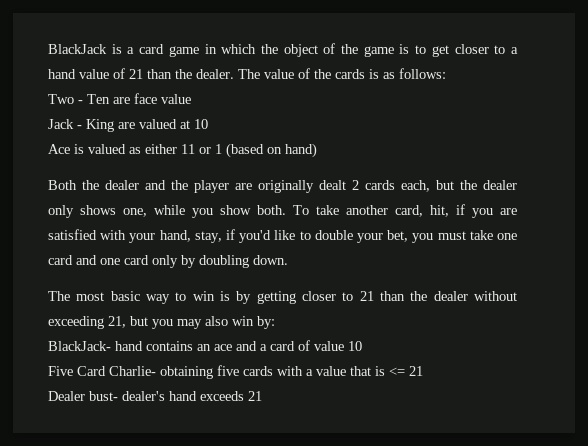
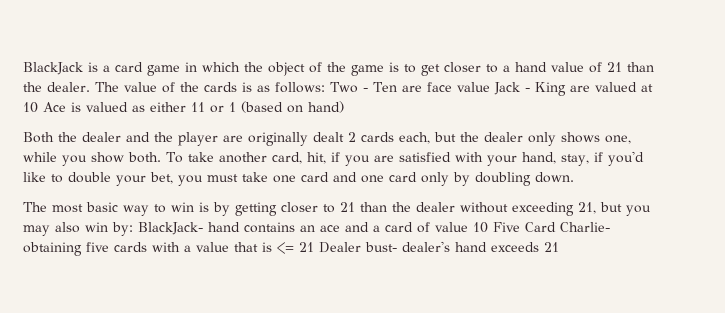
(446, 73) // -> (325, 87) none
(191, 99) // -> (490, 87) none
(208, 124) // -> (38, 107) none
(275, 322) // -> (133, 229) none
(362, 346) // -> (488, 227) none
(423, 371) // -> (314, 247) none

